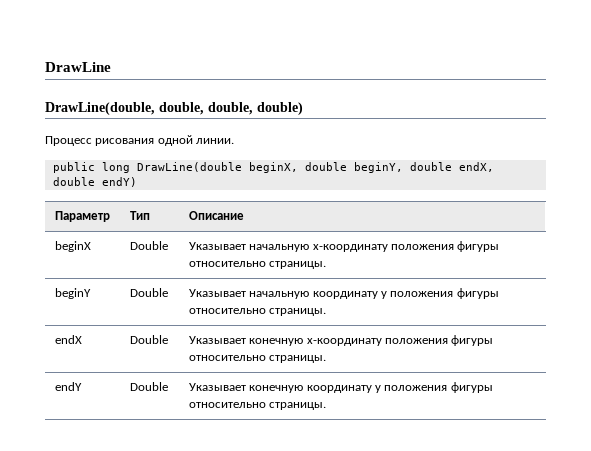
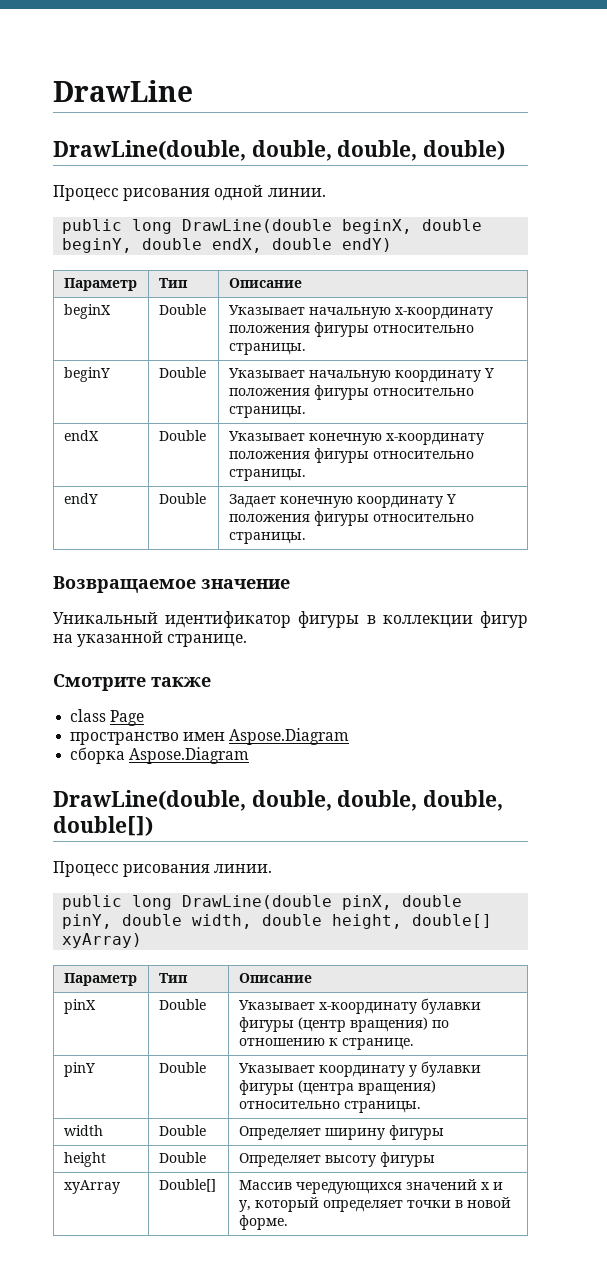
[381,291,388,299] y -> [483,368,494,378] Y
[188,383,246,391] Указывает -> [228,494,276,508] Задает
[375,382,493,393] [188,402,327,410] y положения фигуры относительно страницы. -> [445,494,456,504] [228,511,474,526] [228,532,306,544] [53,576,290,593] [53,611,528,628] [53,631,248,647] [53,674,211,691] [70,709,145,726] [70,728,350,745] [70,747,250,764] [53,790,504,811] [53,816,153,836] [53,861,273,877] [62,895,463,910] [62,914,493,929] [62,933,143,948] [63,973,137,986] [158,973,188,983] [238,973,312,983] [63,999,96,1014] [158,999,206,1010] [238,998,481,1014] [238,1017,449,1032] [238,1038,414,1050] [63,1062,95,1077] [158,1062,206,1073] [238,1061,481,1077] [238,1080,436,1095] [238,1101,421,1113] [63,1125,103,1136] [158,1125,206,1136] [238,1125,444,1140] [63,1152,106,1167] [158,1152,206,1163] [238,1152,435,1167] [63,1180,120,1194] [158,1179,216,1192] [238,1179,503,1194] [238,1197,511,1212] [238,1215,288,1230] Y положения фигуры относительно страницы. // Возвращаемое значение // Уникальный идентификатор фигуры в коллекции фигур на указанной странице. // Смотрите также // class Page // пространство имен Aspose.Diagram // сборка Aspose.Diagram // DrawLine(double, double, double, double, double[]) // Процесс рисования линии. // public long DrawLine(double pinX, double pinY, double width, double height, double[] xyArray) // Параметр | Тип | Описание // pinX | Double | Указывает x-координату булавки фигуры (центр вращения) по отношению к странице. // pinY | Double | Указывает координату y булавки фигуры (центра вращения) относительно страницы. // width | Double | Определяет ширину фигуры // height | Double | Определяет высоту фигуры // xyArray | Double[] | Массив чередующихся значений x и y, который определяет точки в новой форме.

